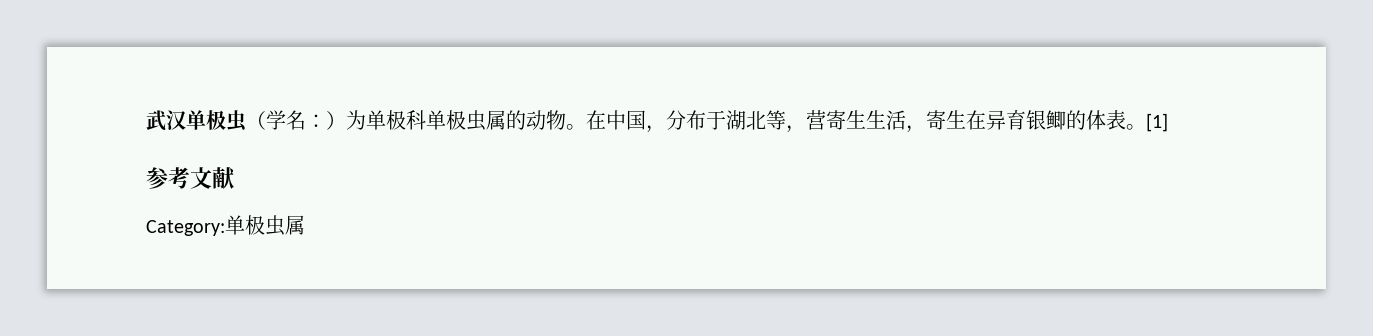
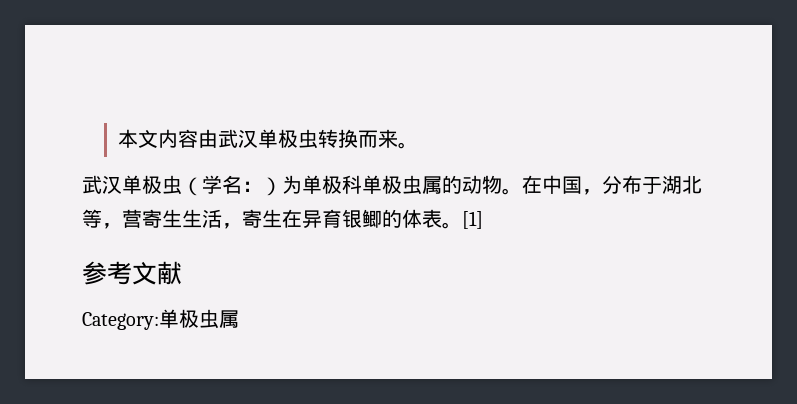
(146, 120) none -> [117,129,418,149] 本文内容由武汉单极虫转换而来。 //

